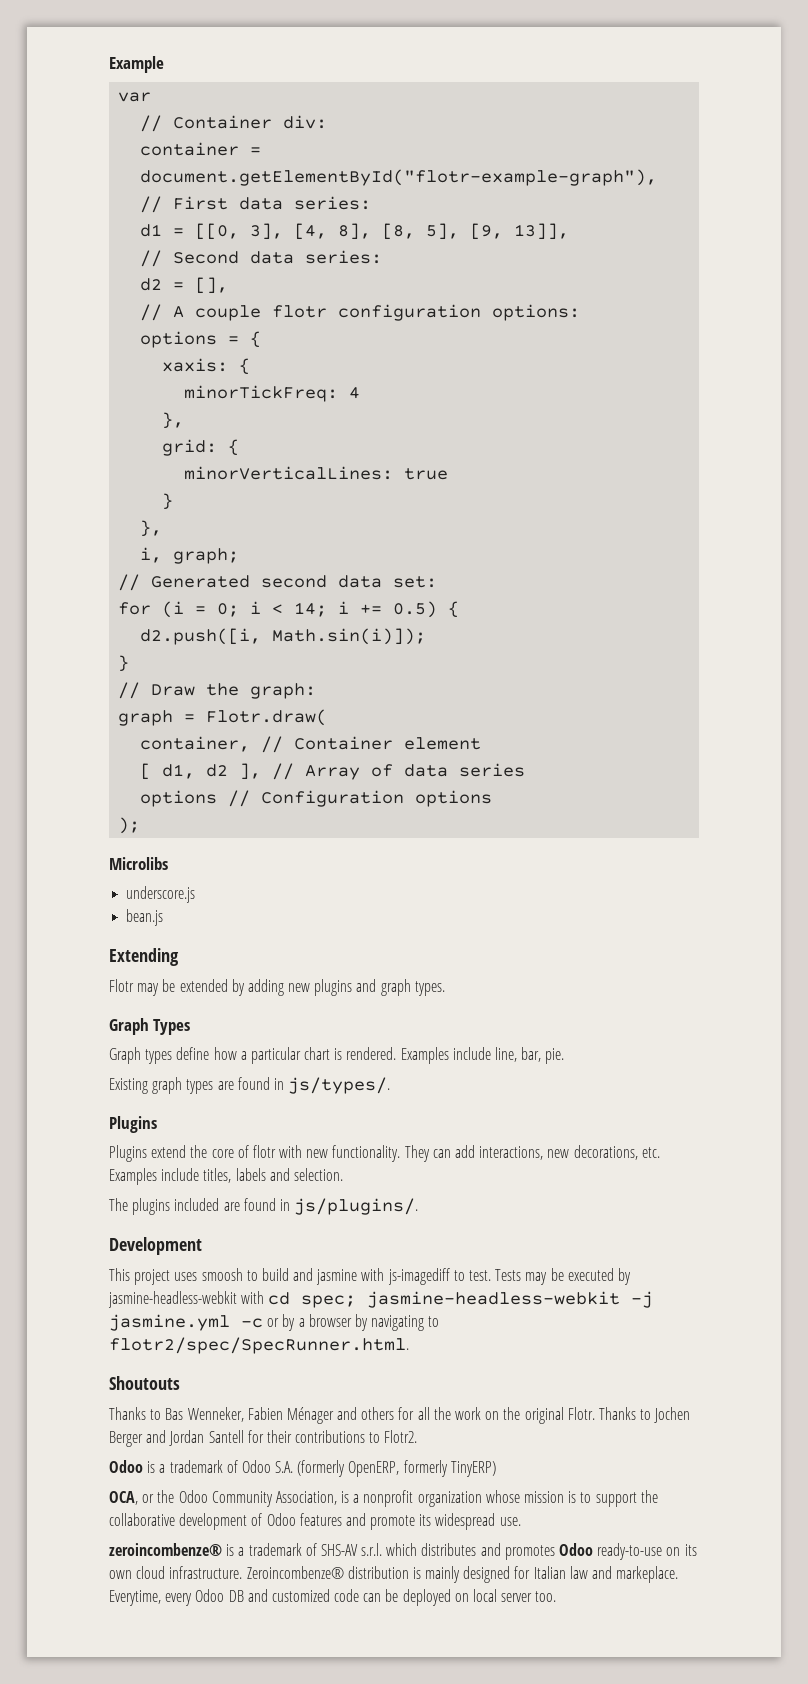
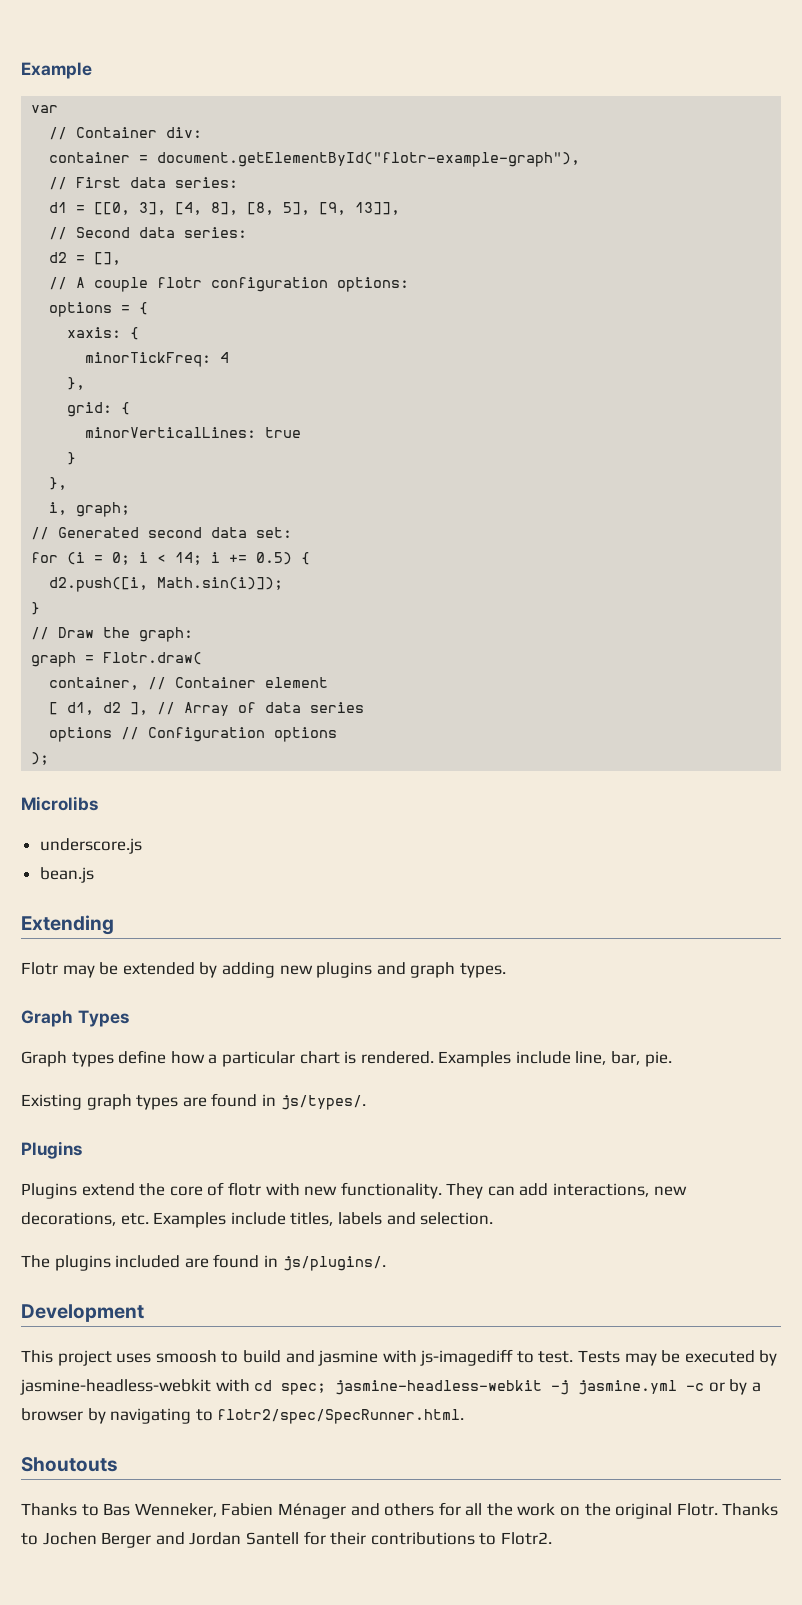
[109,1460,496,1477] [109,1490,658,1507] [109,1513,521,1530] [109,1543,697,1560] [109,1566,679,1583] [109,1589,557,1606] // Odoo is a trademark of Odoo S.A. (formerly OpenERP, formerly TinyERP) // OCA, or the Odoo Community Association, is a nonprofit organization whose mission is to support the collaborative development of Odoo features and promote its widespread use. // zeroincombenze® is a trademark of SHS-AV s.r.l. which distributes and promotes Odoo ready-to-use on its own cloud infrastructure. Zeroincombenze® distribution is mainly designed for Italian law and markeplace. Everytime, every Odoo DB and customized code can be deployed on local server too. -> (552, 1538) none

